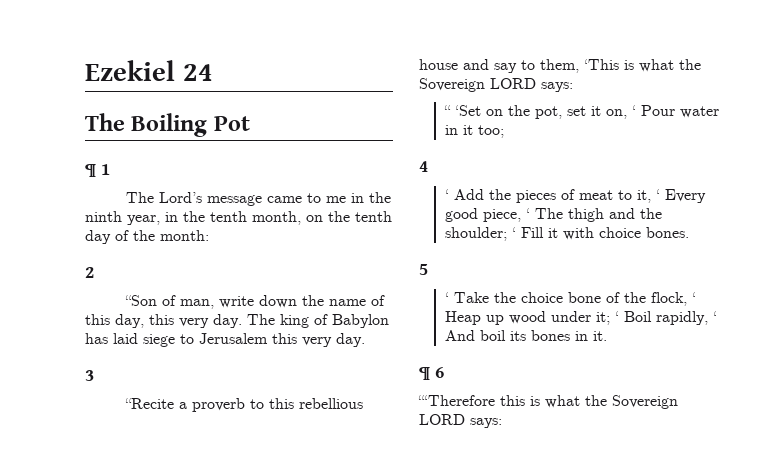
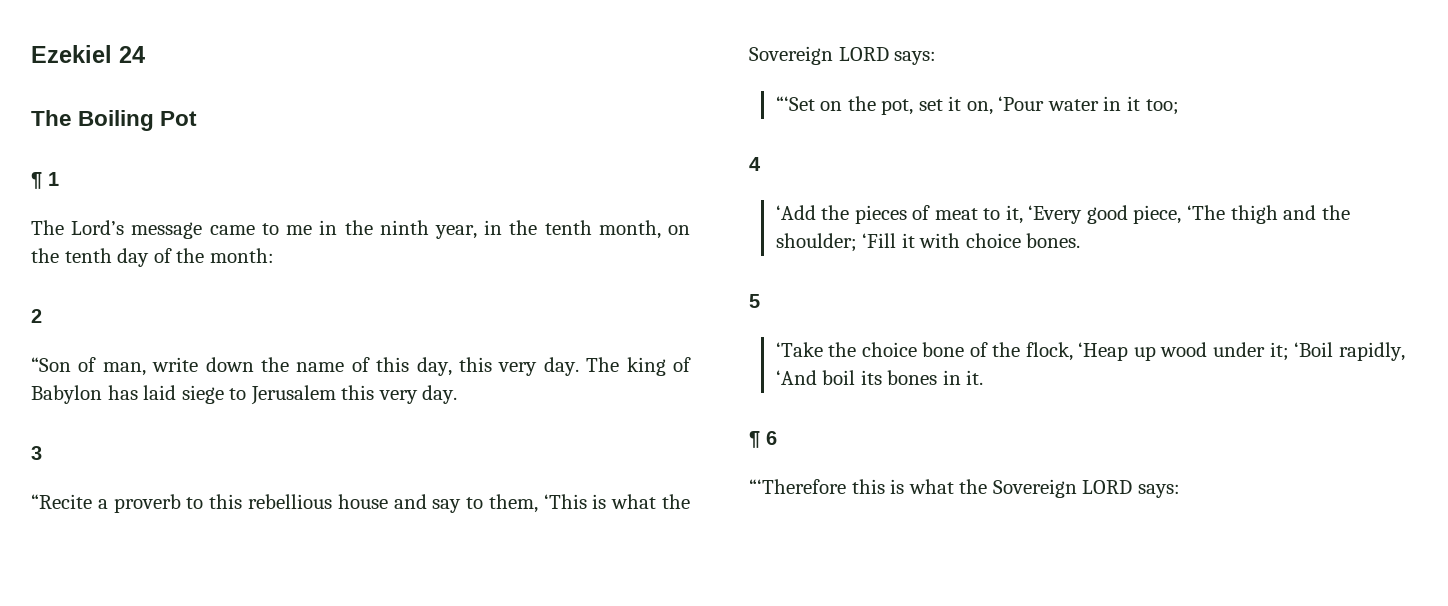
[444,105,482,116] “ ‘Set -> [775,96,815,111] “‘Set
[632,105,676,116] ‘ Pour -> [998,96,1045,111] ‘Pour
[445,189,485,200] ‘ Add -> [775,205,816,220] ‘Add
[656,189,707,203] [445,208,564,222] ‘ Every good piece, ‘ The -> [1028,205,1225,224] ‘Every good piece, ‘The
[512,227,545,238] ‘ Fill -> [862,233,897,248] ‘Fill
[445,292,490,303] ‘ Take -> [775,342,823,357] ‘Take
[692,292,697,303] [445,311,482,325] ‘ Heap -> [1078,342,1129,361] ‘Heap
[615,311,718,325] [445,330,476,341] ‘ Boil rapidly, ‘ And -> [1294,342,1405,361] [775,370,817,385] ‘Boil rapidly, ‘And

